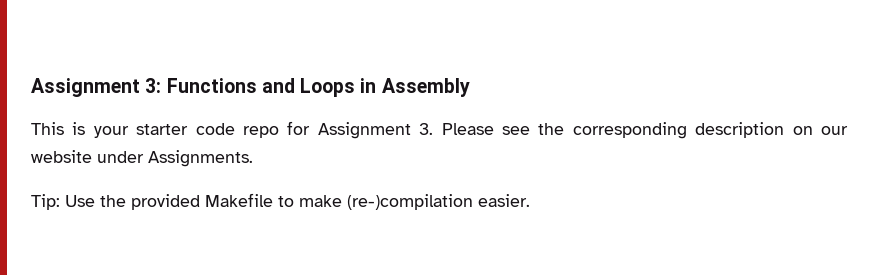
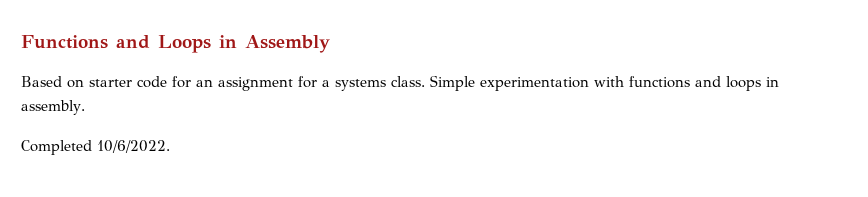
[31,78,162,97] Assignment 3: -> (21, 42) none
[31,121,848,139] [31,150,253,167] [31,193,530,210] This is your starter code repo for Assignment 3. Please see the corresponding description on our website under Assignments. // Tip: Use the provided Makefile to make (re-)compilation easier. -> [21,75,779,91] [21,100,85,115] [21,140,170,155] Based on starter code for an assignment for a systems class. Simple experimentation with functions and loops in assembly. // Completed 10/6/2022.

